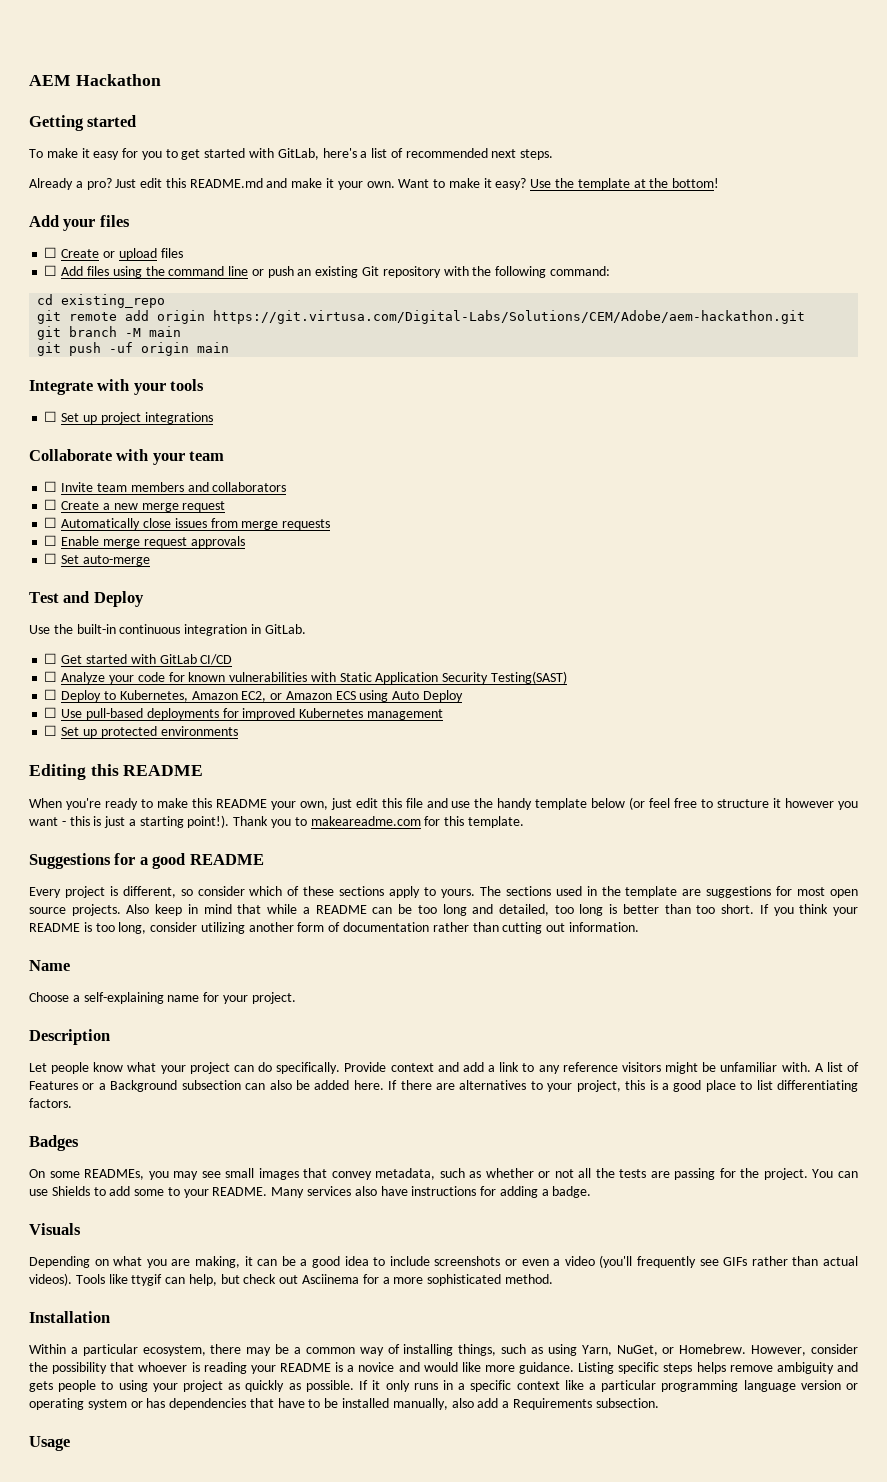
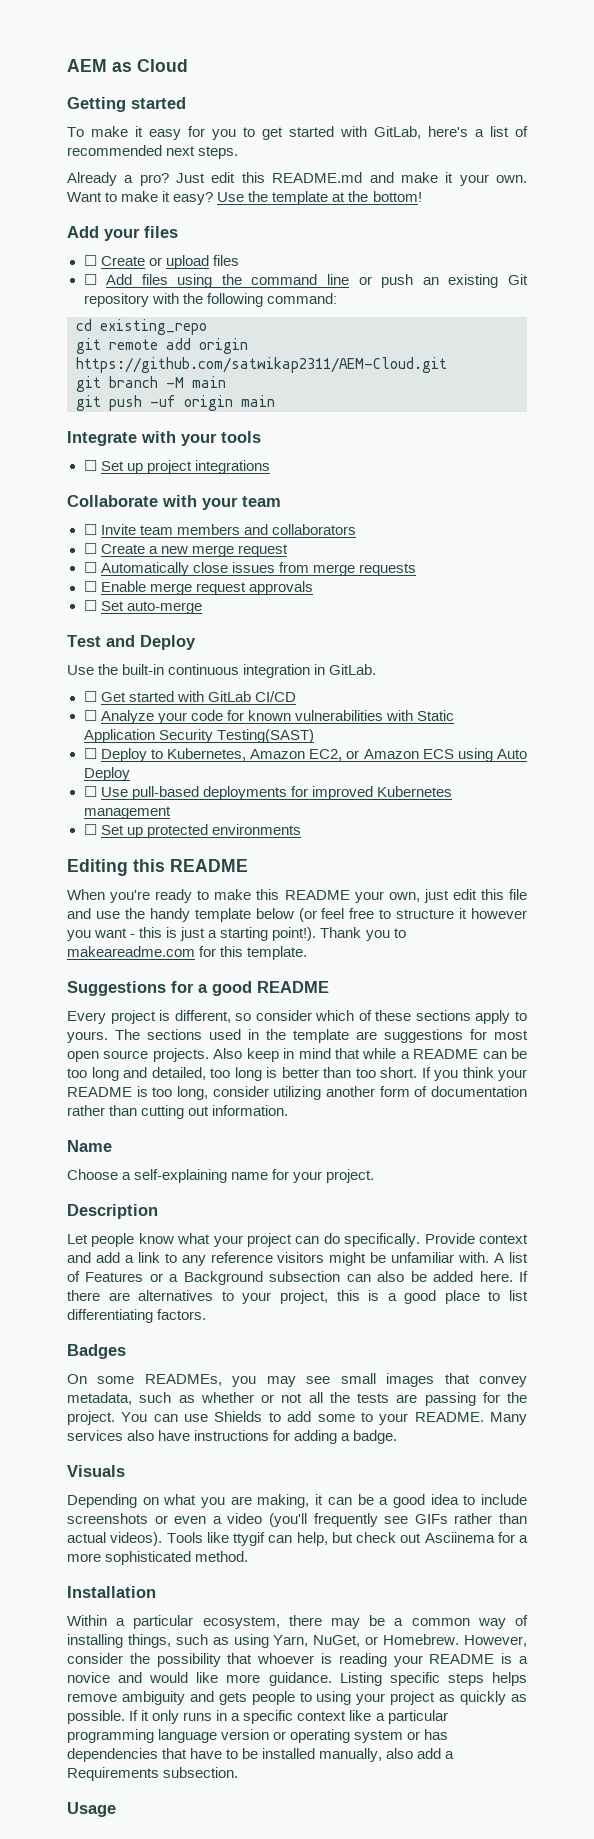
[75,74,161,86] Hackathon -> [112,59,188,72] as Cloud
[213,310,806,324] https://git.virtusa.com/Digital-Labs/Solutions/CEM/Adobe/aem-hackathon.git -> [76,357,447,373] https://github.com/satwikap2311/AEM-Cloud.git

